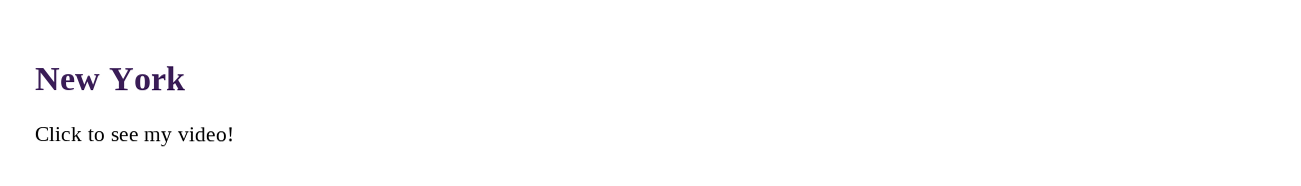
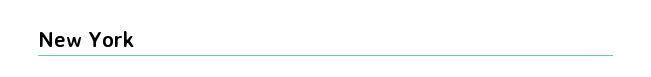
[34,127,235,147] // Click to see my video! -> (134, 39) none

